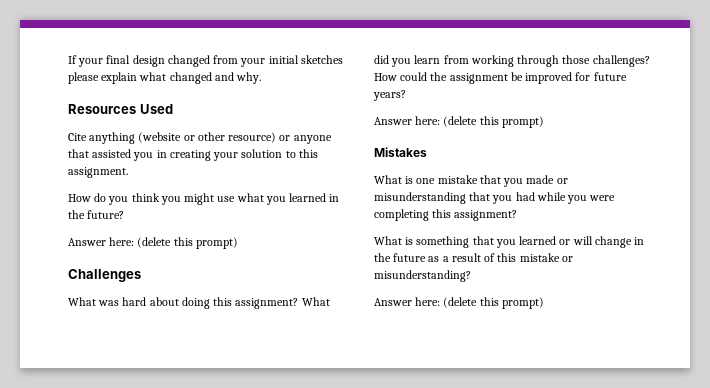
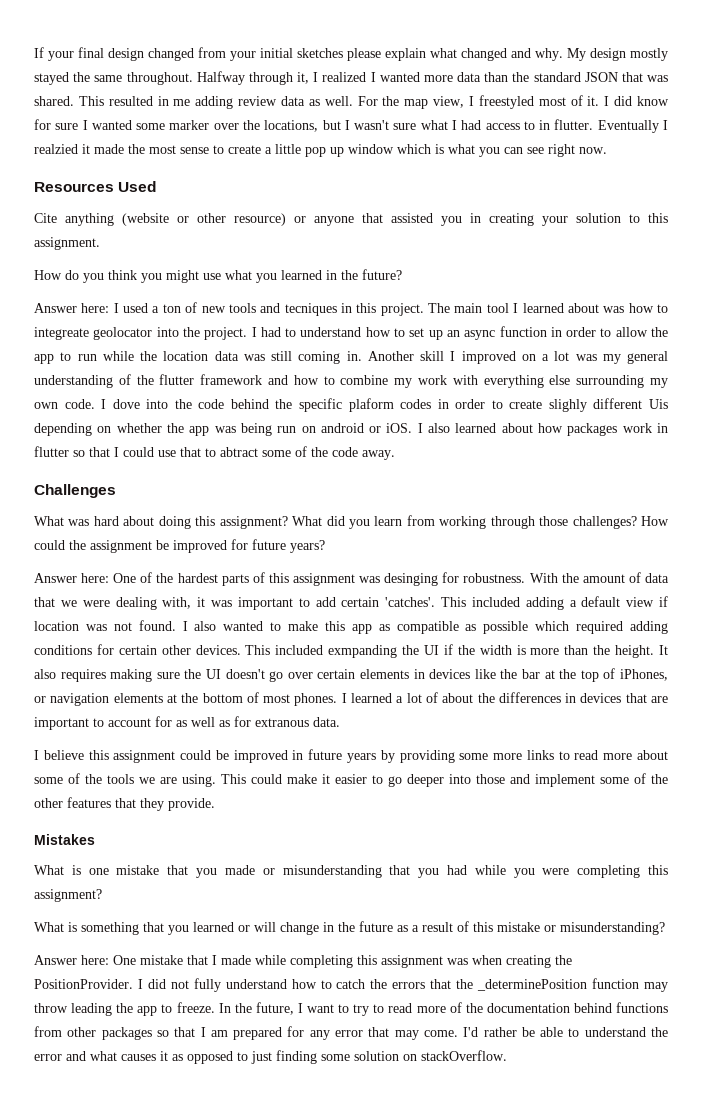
(262, 78) none -> [567,48,668,61] [34,71,669,85] [34,95,669,109] [34,119,669,133] [34,144,607,157] My design mostly stayed the same throughout. Halfway through it, I realized I wanted more data than the standard JSON that was shared. This resulted in me adding review data as well. For the map view, I freestyled most of it. I did know for sure I wanted some marker over the locations, but I wasn't sure what I had access to in flutter. Eventually I realzied it made the most sense to create a little pop up window which is what you can see right now.
[137,237,238,249] (delete this prompt) -> [113,302,669,316] [34,326,668,340] [34,351,668,364] [34,374,668,388] [34,398,668,412] [34,423,668,436] [34,446,395,460] I used a ton of new tools and tecniques in this project. The main tool I learned about was how to integreate geolocator into the project. I had to understand how to set up an async function in order to allow the app to run while the location data was still coming in. Another skill I improved on a lot was my general understanding of the flutter framework and how to combine my work with everything else surrounding my own code. I dove into the code behind the specific plaform codes in order to create slighly different Uis depending on whether the app was being run on android or iOS. I also learned about how packages work in flutter so that I could use that to abtract some of the code away.
[443,116,544,128] (delete this prompt) -> [113,572,669,586] [34,596,668,610] [34,620,668,634] [34,644,669,658] [34,668,669,682] [34,692,668,706] [34,716,340,730] [34,749,669,763] [34,773,668,787] [34,797,215,811] One of the hardest parts of this assignment was desinging for robustness. With the amount of data that we were dealing with, it was important to add certain 'catches'. This included adding a default view if location was not found. I also wanted to make this app as compatible as possible which required adding conditions for certain other devices. This included exmpanding the UI if the width is more than the height. It also requires making sure the UI doesn't go over certain elements in devices like the bar at the top of iPhones, or navigation elements at the bottom of most phones. I learned a lot of about the differences in devices that are important to account for as well as for extranous data. // I believe this assignment could be improved in future years by providing some more links to read more about some of the tools we are using. This could make it easier to go deeper into those and implement some of the other features that they provide.
[443,297,544,309] (delete this prompt) -> [113,955,572,968] [34,978,668,992] [34,1002,669,1016] [34,1026,668,1040] [34,1050,507,1064] One mistake that I made while completing this assignment was when creating the PositionProvider. I did not fully understand how to catch the errors that the _determinePosition function may throw leading the app to freeze. In the future, I want to try to read more of the documentation behind functions from other packages so that I am prepared for any error that may come. I'd rather be able to understand the error and what causes it as opposed to just finding some solution on stackOverflow.

